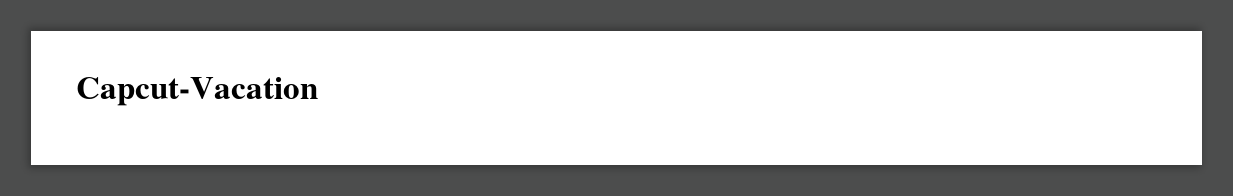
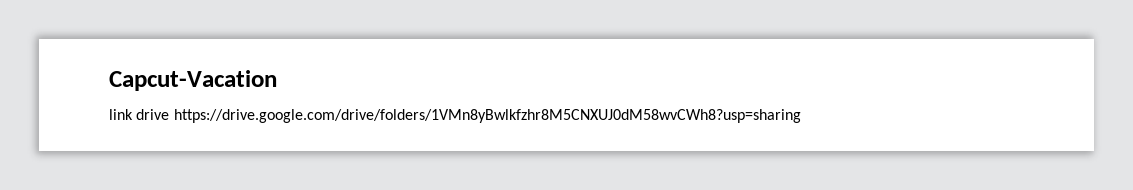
(318, 91) none -> [109,109,801,123] // link drive https://drive.google.com/drive/folders/1VMn8yBwlkfzhr8M5CNXUJ0dM58wvCWh8?usp=sharing

